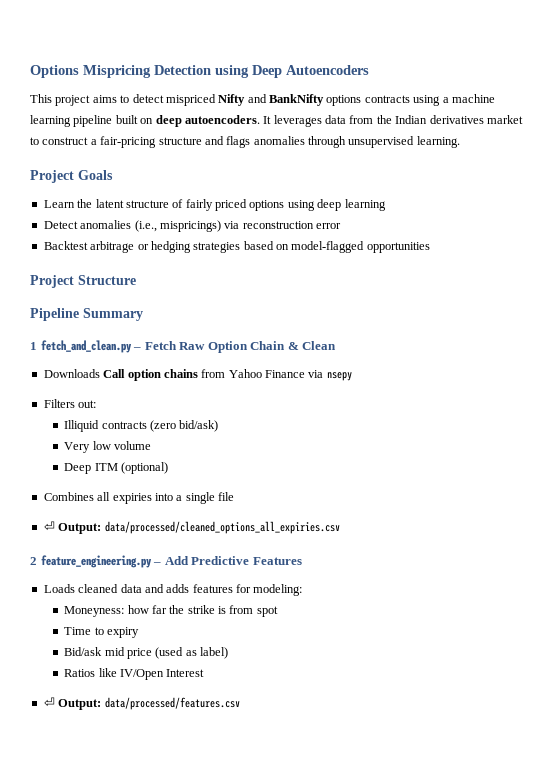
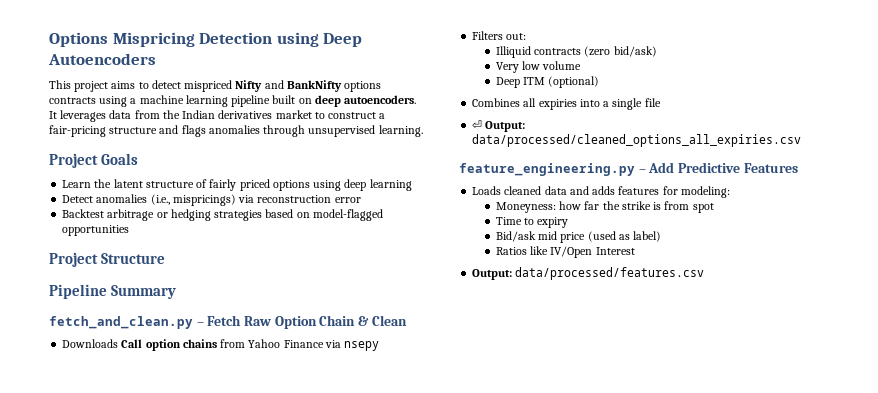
[30,342,37,350] 1 -> (177, 292) none
[30,557,37,565] 2 -> (802, 140) none
[43,697,55,707] ⏎ -> (635, 251) none

